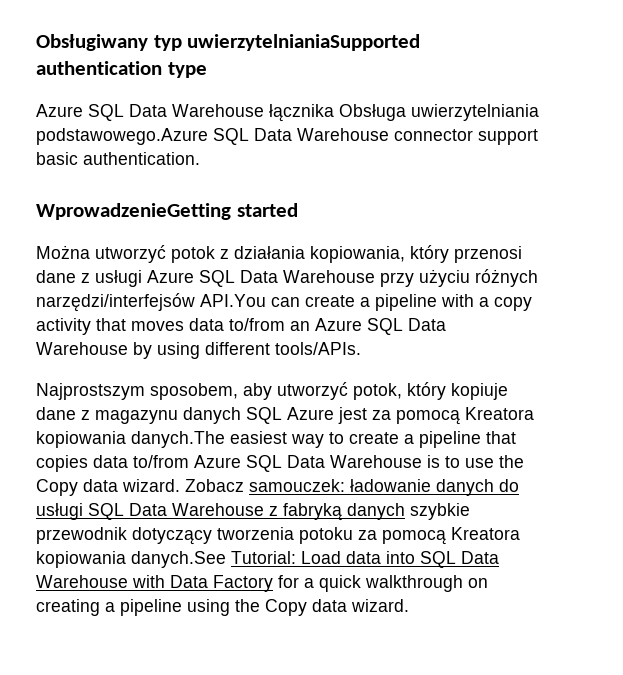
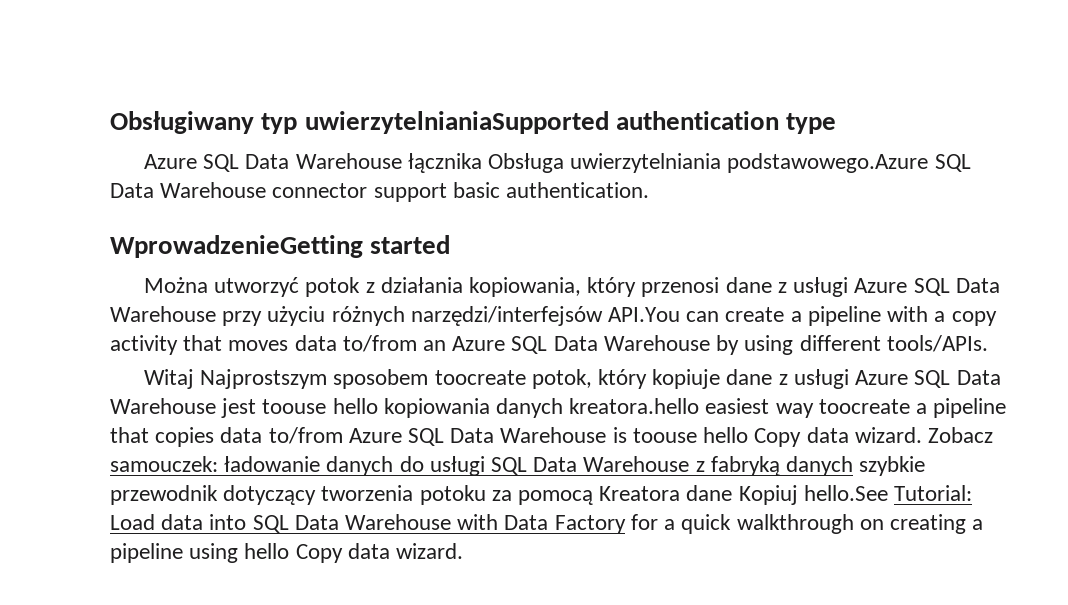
[36,382,348,400] Najprostszym sposobem, aby utworzyć -> [144,369,526,389] Witaj Najprostszym sposobem toocreate
[95,407,534,425] [36,431,399,448] magazynu danych SQL Azure jest za pomocą Kreatora kopiowania danych.The easiest way to create -> [793,369,1001,389] [110,398,910,418] usługi Azure SQL Data Warehouse jest toouse hello kopiowania danych kreatora.hello easiest way toocreate
[445,455,524,468] to use the -> [632,427,749,443] toouse hello
[36,551,226,568] kopiowania danych.See -> [686,485,888,505] dane Kopiuj hello.See
[235,599,260,612] the -> [244,543,290,559] hello

